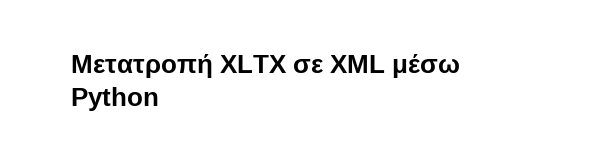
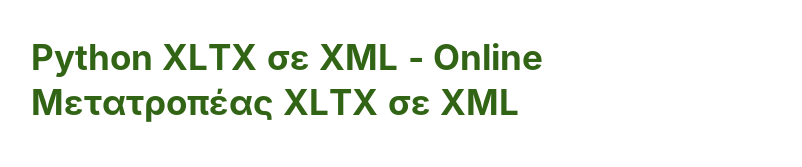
[71,54,461,78] [71,87,159,111] Μετατροπή XLTX σε XML μέσω Python -> [31,43,544,78] [31,88,520,122] Python XLTX σε XML - Online Μετατροπέας XLTX σε XML

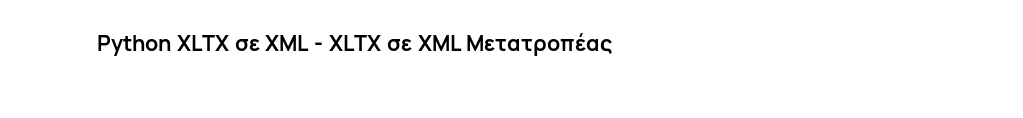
[433,43,544,70] [31,88,520,122] Online Μετατροπέας XLTX σε XML -> [329,33,613,56] XLTX σε XML Μετατροπέας

